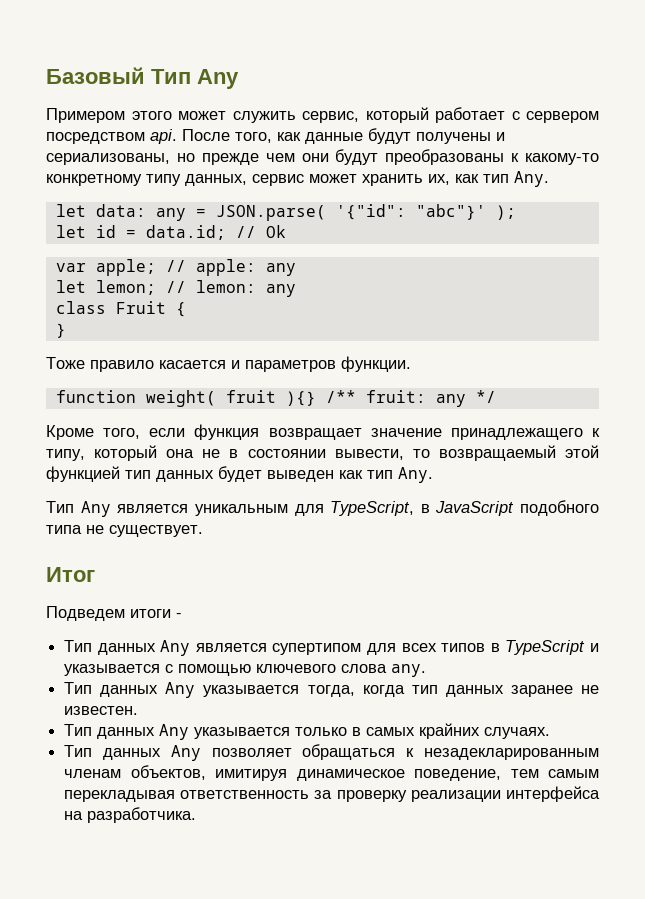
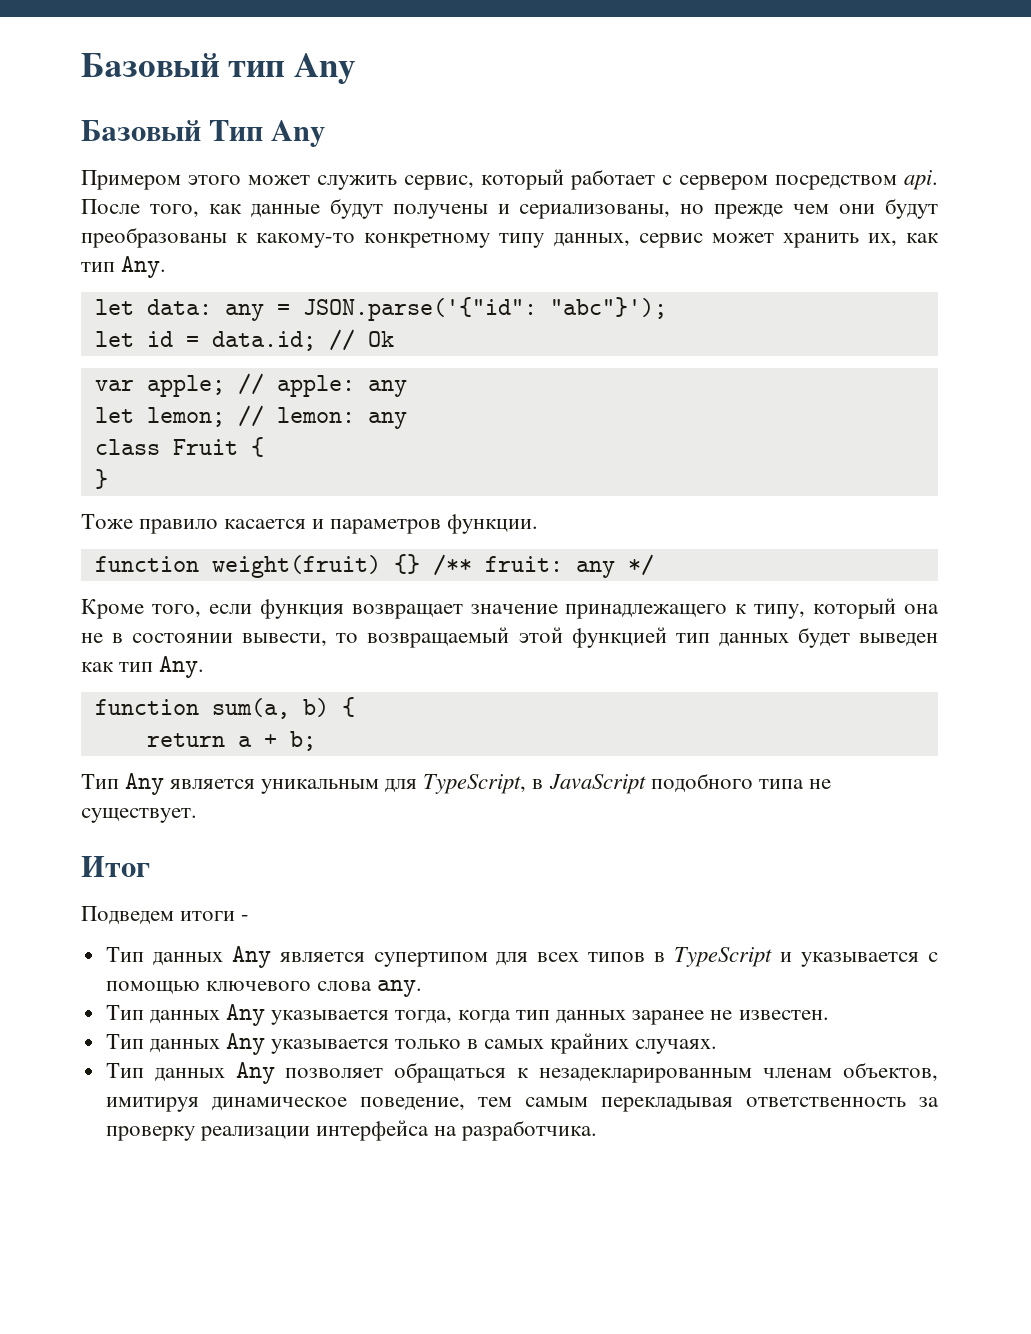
[46,67,145,84] Базовый -> [81,53,356,84] [81,120,201,141] Базовый тип Any // Базовый
[215,204,516,221] JSON.parse( '{"id": "abc"}' ); -> [302,297,667,321] JSON.parse('{"id": "abc"}');
[145,390,316,407] weight( fruit ){} -> [211,554,420,578] weight(fruit) {}
(433, 475) none -> [94,697,355,719] [146,731,316,751] // function sum(a, b) { // return a + b;

